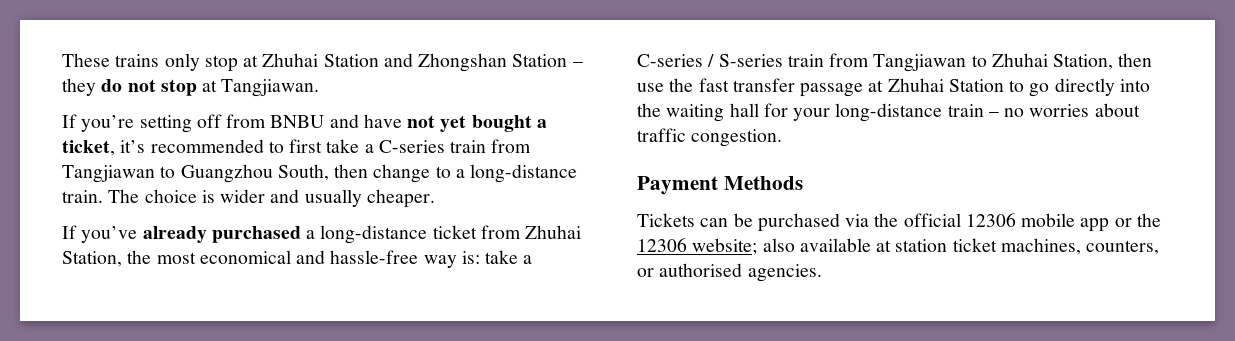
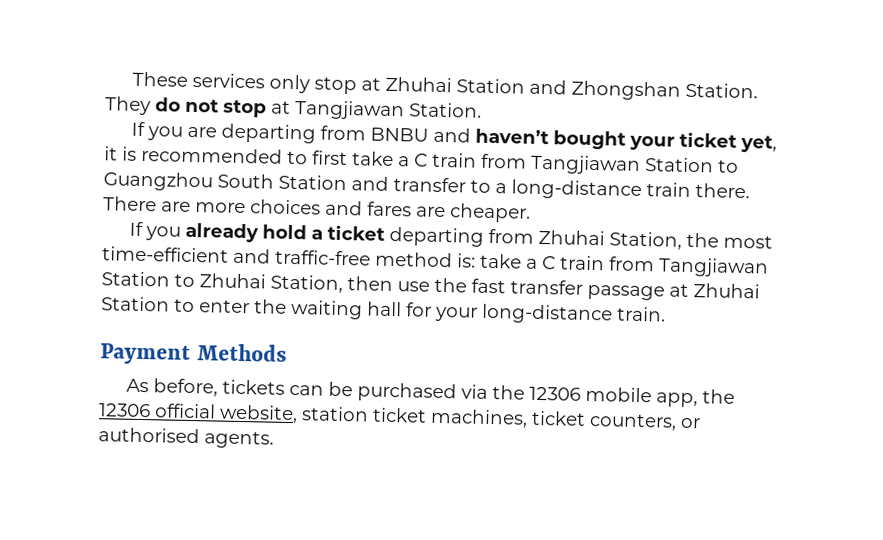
[115,54,160,67] trains -> [191,72,265,89] services
[512,54,583,67] [62,78,96,96] Station – they -> [684,82,758,99] [105,96,151,116] Station. They
[221,79,320,97] [62,114,547,133] [62,140,146,156] Tangjiawan. // If you’re setting off from BNBU and have not yet bought a ticket, it’s -> [295,100,482,121] [130,121,777,153] [104,146,137,161] Tangjiawan Station. // If you are departing from BNBU and haven’t bought your ticket yet, it is
[378,139,532,153] [62,165,155,183] C-series train from Tangjiawan -> [414,152,714,175] C train from Tangjiawan Station
[277,164,578,183] [62,189,435,208] [62,225,477,244] South, then change to a long-distance train. The choice is wider and usually cheaper. // If you’ve already purchased a long-distance ticket -> [217,173,750,200] [103,196,531,223] [128,221,484,247] South Station and transfer to a long-distance train there. There are more choices and fares are cheaper. // If you already hold a ticket departing
[199,250,533,268] [637,53,967,72] economical and hassle-free way is: take a C-series / S-series train from Tangjiawan -> [102,246,769,278] [101,271,170,287] time-efficient and traffic-free method is: take a C train from Tangjiawan Station
[1029,78,1150,97] go directly into -> [199,299,250,314] enter
[947,103,1140,117] [637,128,783,147] train – no worries about traffic congestion. -> [617,306,666,322] train.
[637,213,695,227] Tickets -> [125,378,285,397] As before, tickets
[903,213,961,227] official -> (525, 392) none
[1080,213,1161,232] [637,238,892,255] app or the 12306 website; also available at -> [655,389,735,408] [98,403,298,424] app, the 12306 official website,
(1081, 246) none -> [531,410,586,426] ticket
[747,264,822,282] agencies. -> [204,430,274,449] agents.

